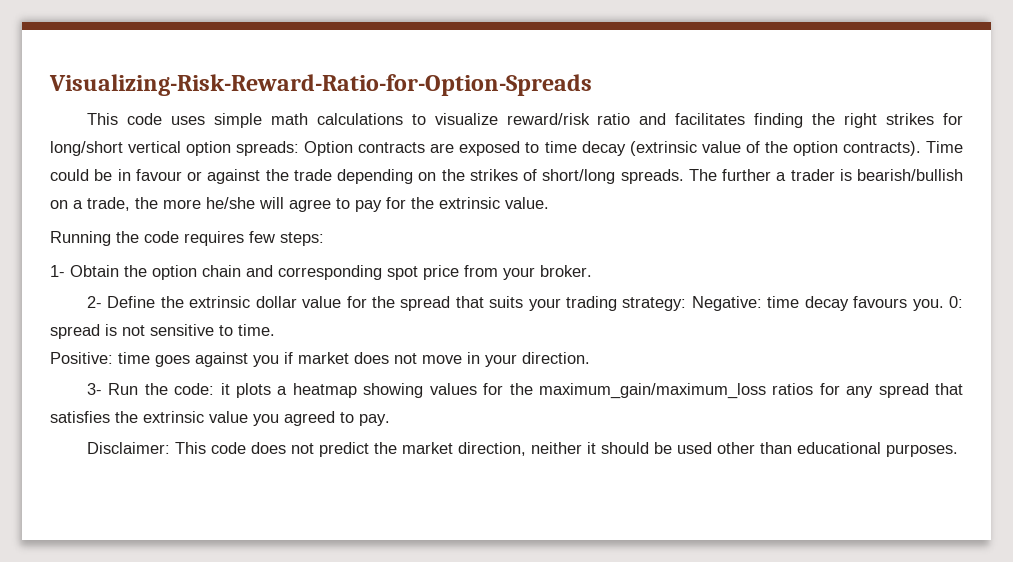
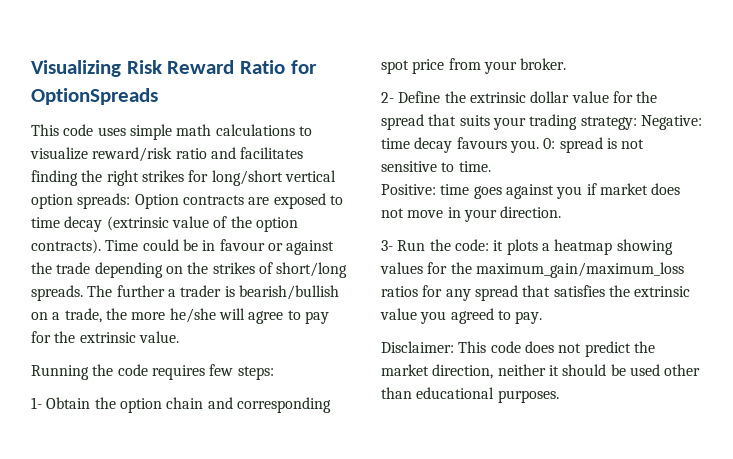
[49,74,592,96] Visualizing-Risk-Reward-Ratio-for-Option-Spreads -> [31,60,317,77] [31,88,158,105] Visualizing Risk Reward Ratio for OptionSpreads

